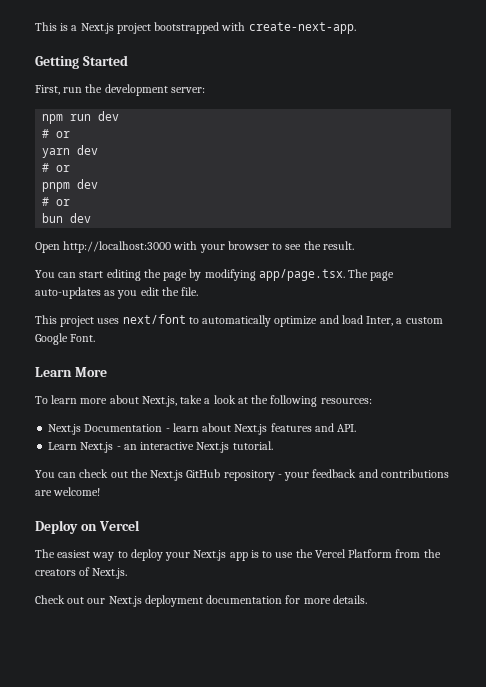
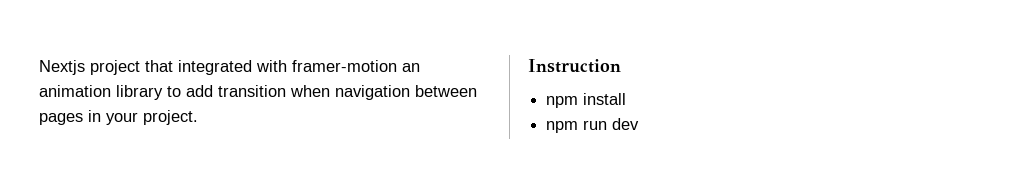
[35,22,356,34] [35,55,128,69] [35,84,205,96] [42,111,120,124] [42,129,71,138] [42,145,99,158] [42,163,71,172] [42,179,99,192] [42,197,71,206] [42,213,92,223] [35,241,354,253] [35,269,395,281] [35,287,199,299] [35,314,443,327] [35,333,96,345] [35,367,107,377] [35,395,372,407] [48,423,357,435] [48,441,273,453] [35,469,449,481] [35,487,101,496] [35,520,140,534] [35,549,441,561] [35,567,128,579] [35,595,367,607] This is a Next.js project bootstrapped with create-next-app. // Getting Started // First, run the development server: // npm run dev // # or // yarn dev // # or // pnpm dev // # or // bun dev // Open http://localhost:3000 with your browser to see the result. // You can start editing the page by modifying app/page.tsx. The page auto-updates as you edit the file. // This project uses next/font to automatically optimize and load Inter, a custom Google Font. // Learn More // To learn more about Next.js, take a look at the following resources: // Next.js Documentation - learn about Next.js features and API. // Learn Next.js - an interactive Next.js tutorial. // You can check out the Next.js GitHub repository - your feedback and contributions are welcome! // Deploy on Vercel // The easiest way to deploy your Next.js app is to use the Vercel Platform from the creators of Next.js. // Check out our Next.js deployment documentation for more details. -> [39,60,420,75] [39,85,477,100] [39,110,198,125] [528,59,621,73] [546,93,627,108] [546,118,640,133] Nextjs project that integrated with framer-motion an animation library to add transition when navigation between pages in your project. // Instruction // npm install // npm run dev

